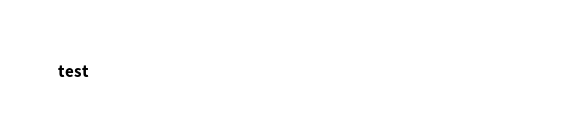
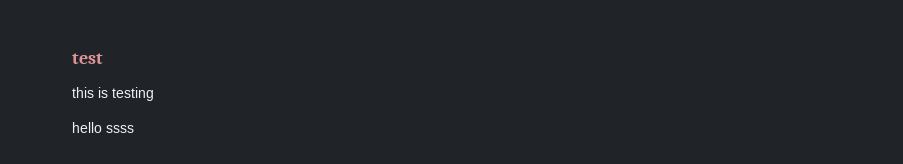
(89, 71) none -> [72,87,154,101] [72,122,134,133] // this is testing // hello ssss

